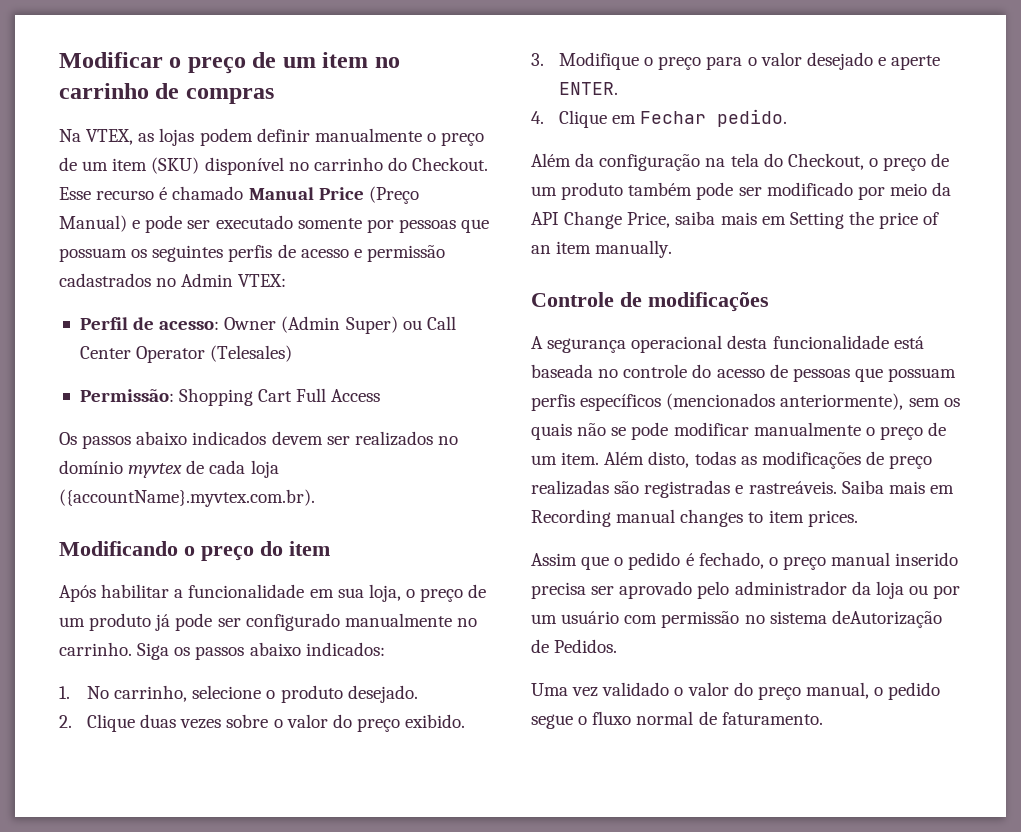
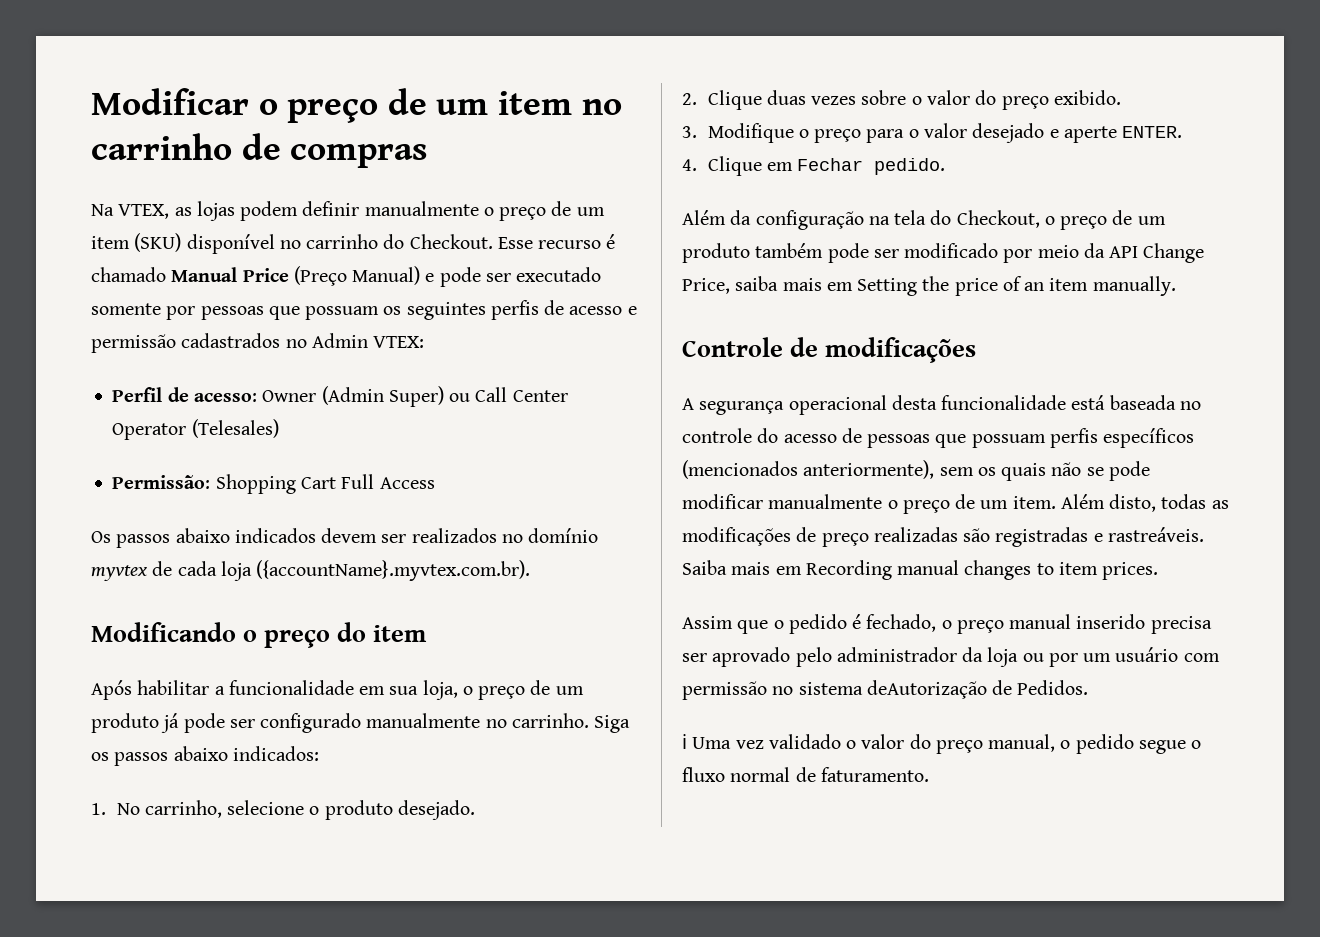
(618, 646) none -> [682,734,687,749] ℹ

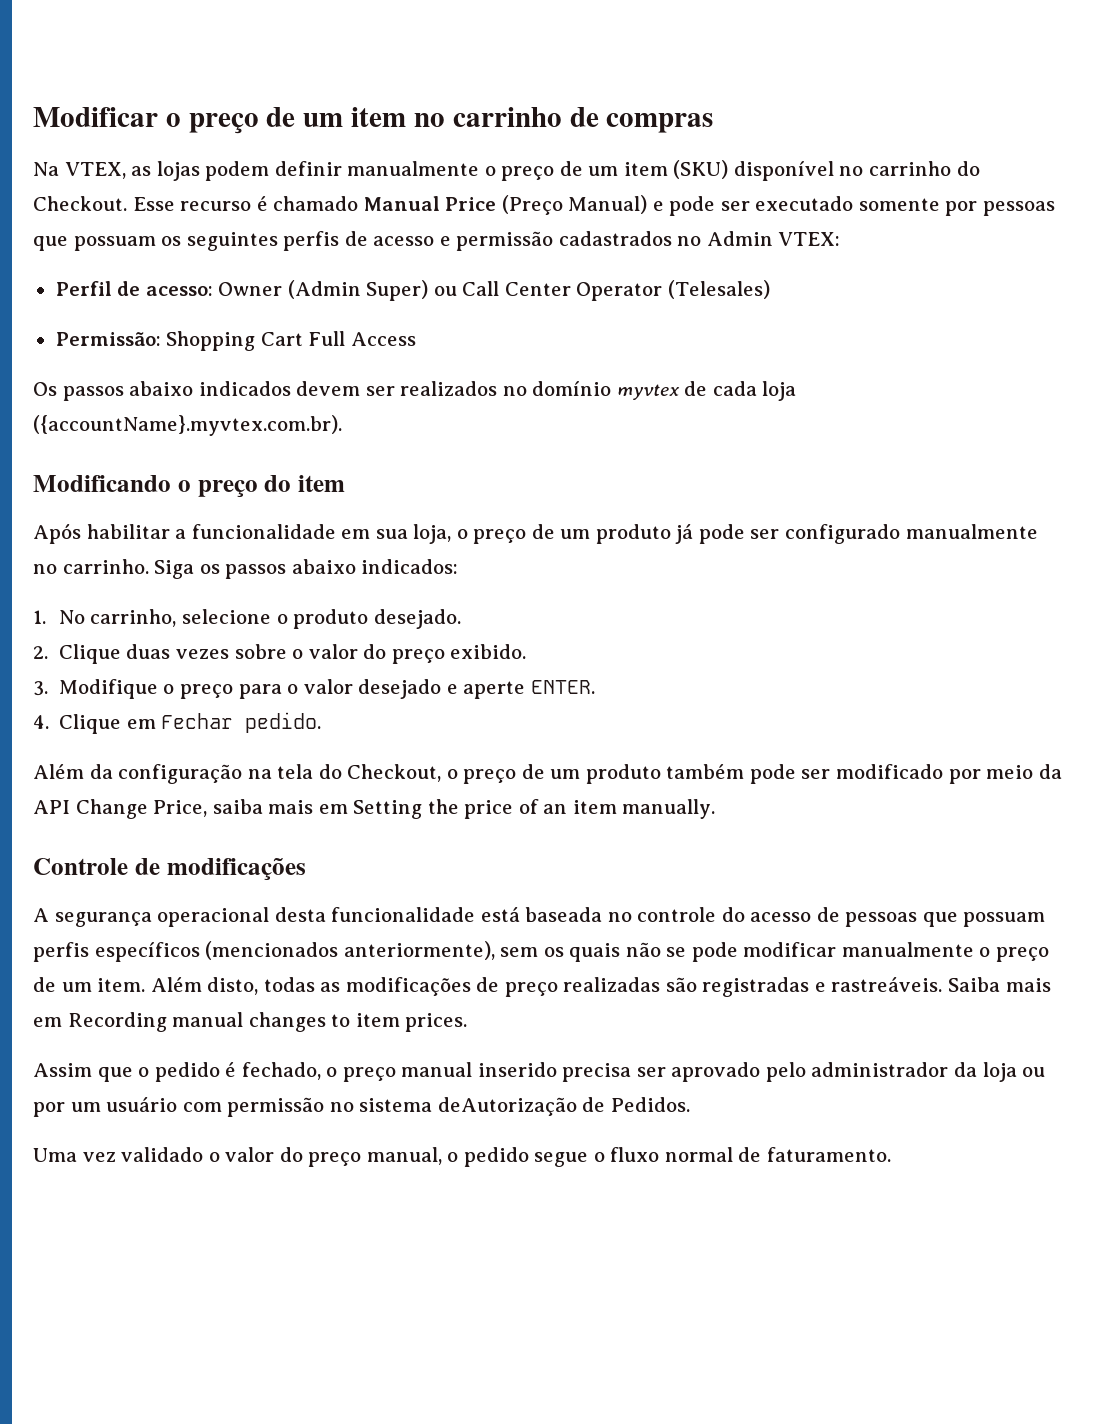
[682,734,687,749] ℹ -> (690, 1104) none

